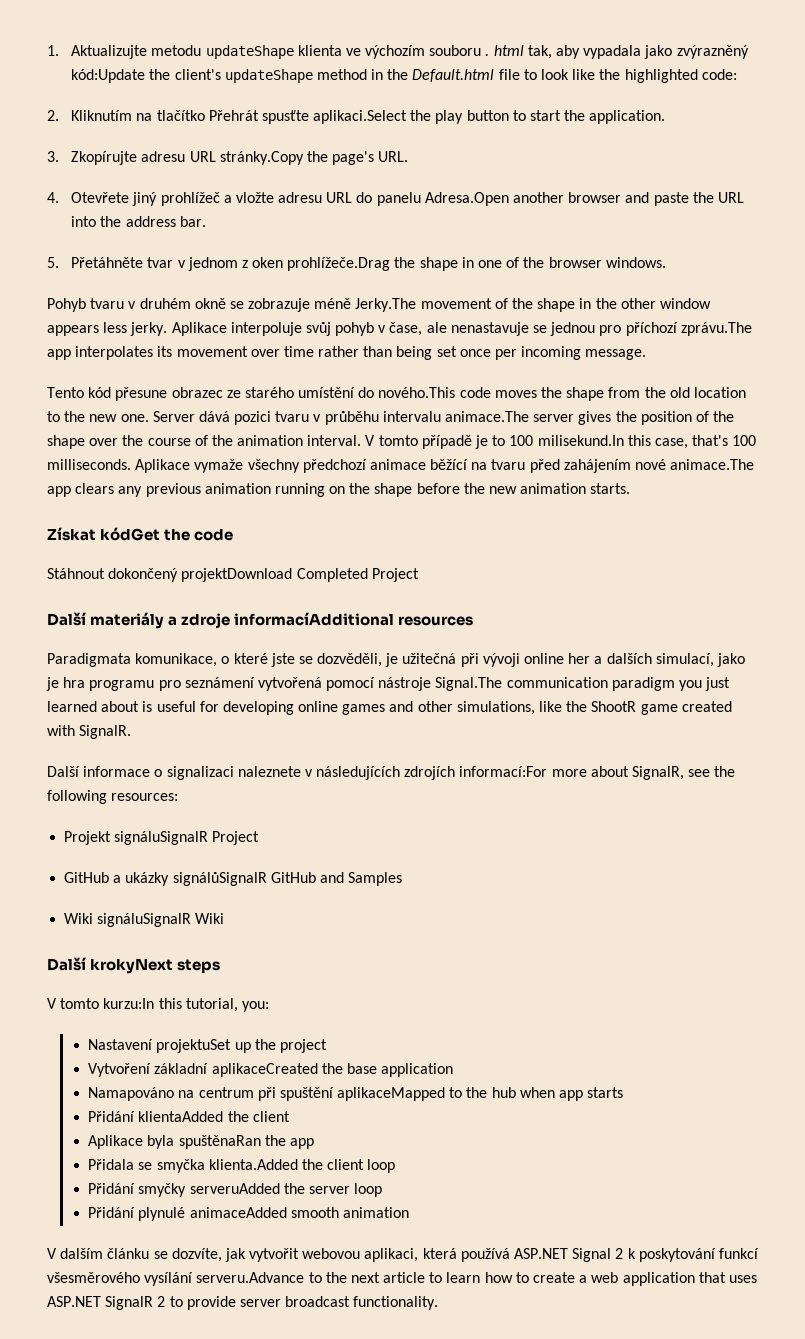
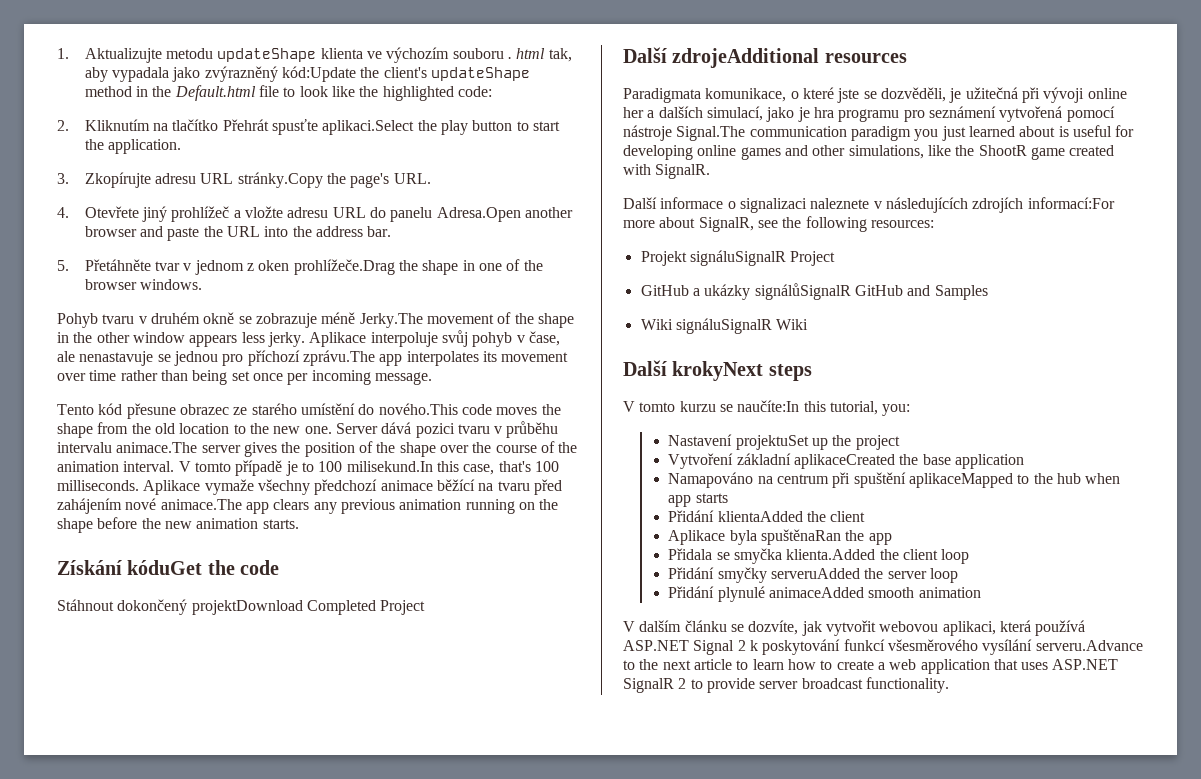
[47,527,161,541] Získat kódGet -> [57,560,203,575] Získání kóduGet
[90,612,395,629] materiály a zdroje informacíAdditional -> [672,48,820,68] zdrojeAdditional
[103,998,155,1009] kurzu:In -> [679,400,800,412] kurzu se naučíte:In

